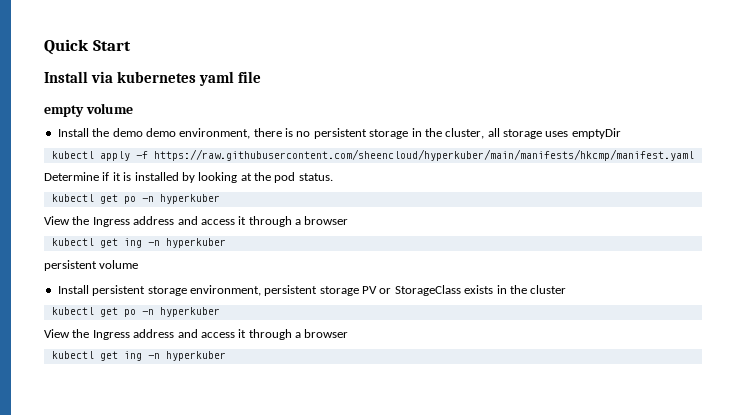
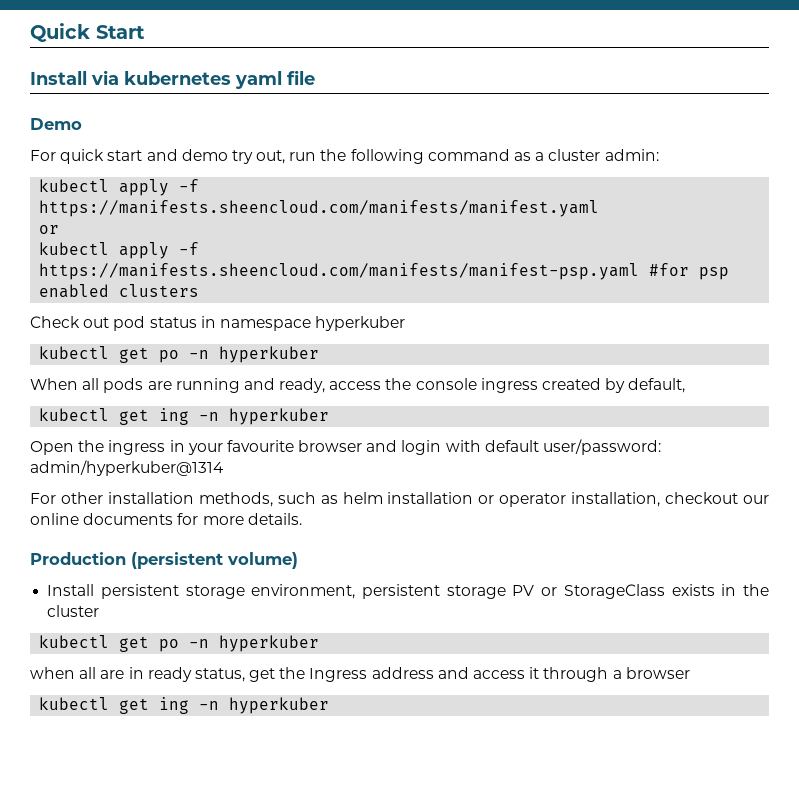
[44,103,133,117] [57,128,621,139] [51,149,694,161] [44,172,333,183] [51,194,220,204] [44,216,349,227] empty volume // Install the demo demo environment, there is no persistent storage in the cluster, all storage uses emptyDir // kubectl apply -f https://raw.githubusercontent.com/sheencloud/hyperkuber/main/manifests/hkcmp/manifest.yaml // Determine if it is installed by looking at the pod status. // kubectl get po -n hyperkuber // View the Ingress address and access it through a browser -> [30,118,82,130] [30,149,659,164] [39,179,200,196] [39,200,600,217] [39,225,60,234] [39,242,200,259] [39,263,730,280] [39,284,200,298] [30,316,406,331] [39,346,320,363] [30,378,686,393] Demo // For quick start and demo try out, run the following command as a cluster admin: // kubectl apply -f https://manifests.sheencloud.com/manifests/manifest.yaml // or // kubectl apply -f https://manifests.sheencloud.com/manifests/manifest-psp.yaml #for psp enabled clusters // Check out pod status in namespace hyperkuber // kubectl get po -n hyperkuber // When all pods are running and ready, access the console ingress created by default,
[44,260,139,271] persistent volume -> [30,439,662,455] [30,460,224,476] [30,492,769,507] [30,513,302,525] [30,552,298,569] Open the ingress in your favourite browser and login with default user/password: admin/hyperkuber@1314 // For other installation methods, such as helm installation or operator installation, checkout our online documents for more details. // Production (persistent volume)
[44,329,70,338] View -> [30,667,276,682] when all are in ready status, get

